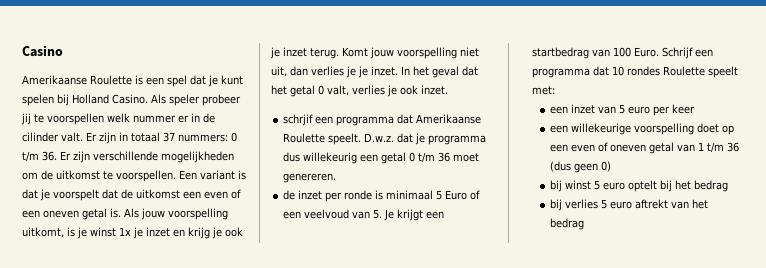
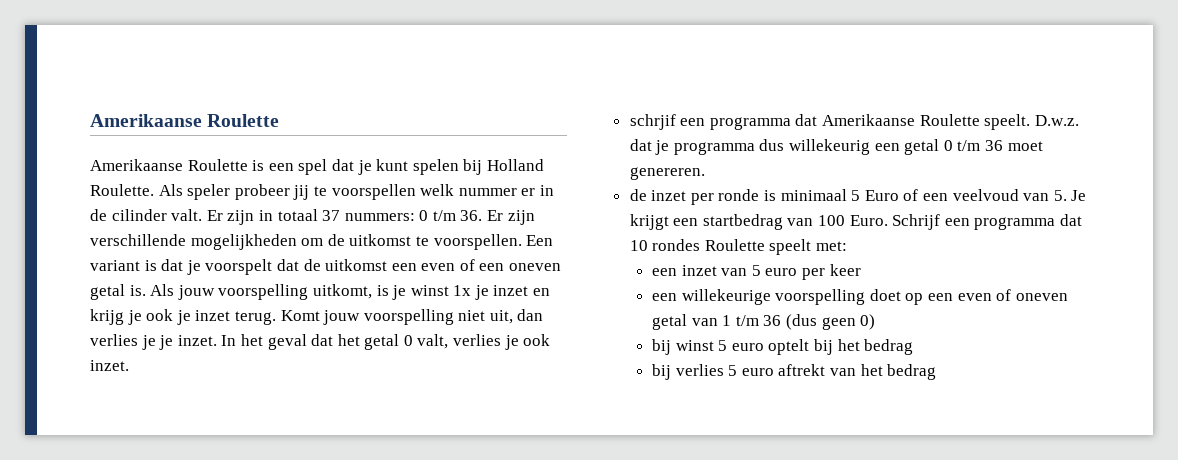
[22,45,63,57] Casino -> [90,114,280,127] Amerikaanse Roulette
[112,94,148,104] Casino. -> [90,184,154,196] Roulette.

